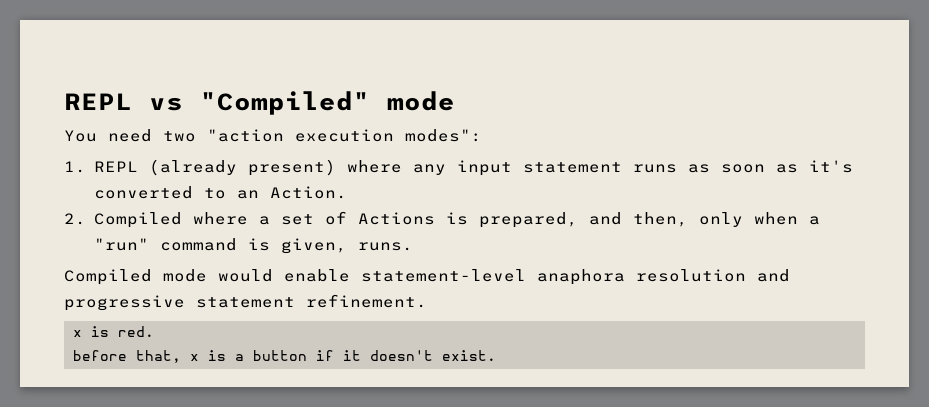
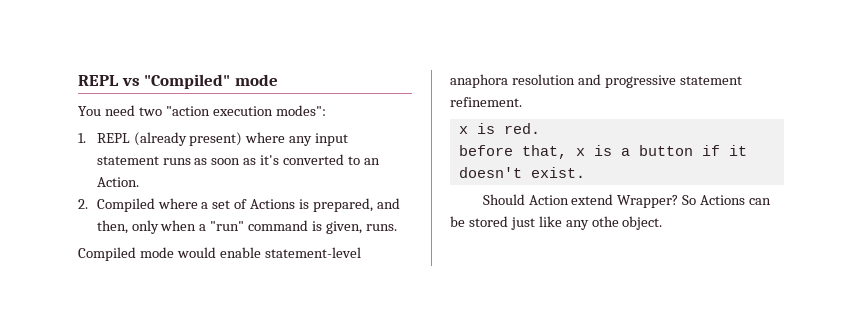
(496, 355) none -> [482,194,772,208] [450,216,663,230] // Should Action extend Wrapper? So Actions can be stored just like any othe object.

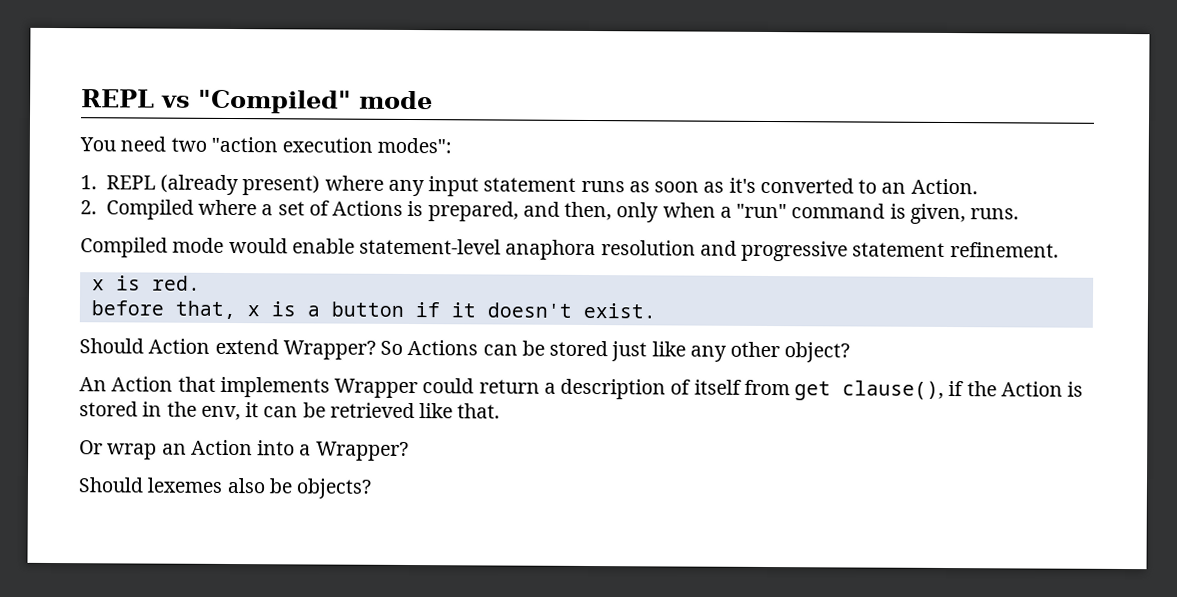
[591,216,663,230] othe object. -> [730,341,851,363] [79,376,1084,401] [79,401,501,421] [79,439,409,461] [78,477,372,499] other object? // An Action that implements Wrapper could return a description of itself from get clause(), if the Action is stored in the env, it can be retrieved like that. // Or wrap an Action into a Wrapper? // Should lexemes also be objects?

